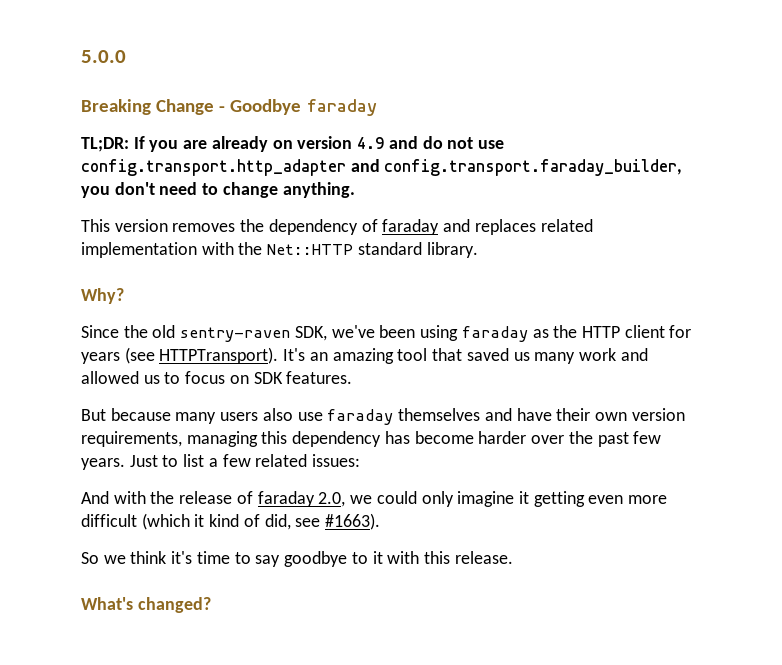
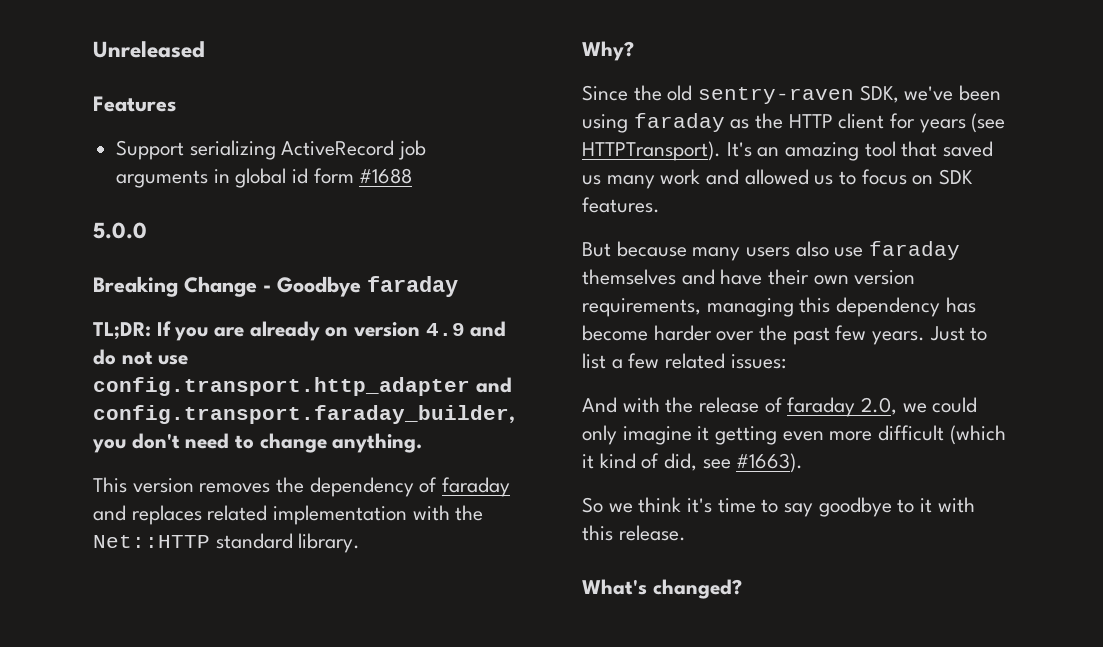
(81, 56) none -> [93,41,205,58] [93,96,176,112] [116,140,427,160] [116,168,413,188] Unreleased // Features // Support serializing ActiveRecord job arguments in global id form #1688 //

